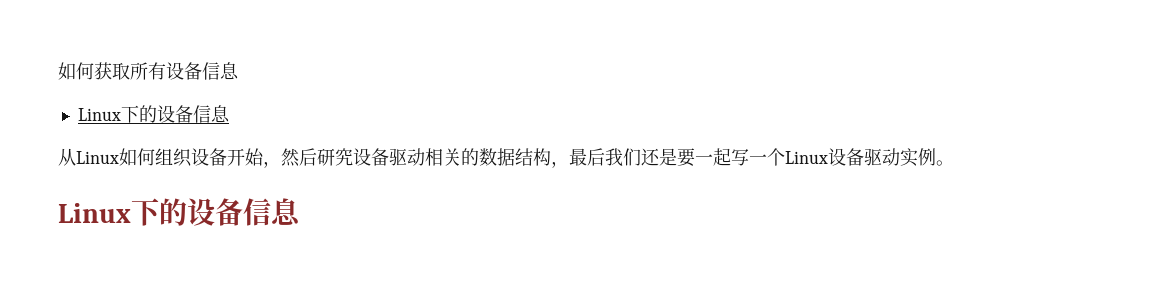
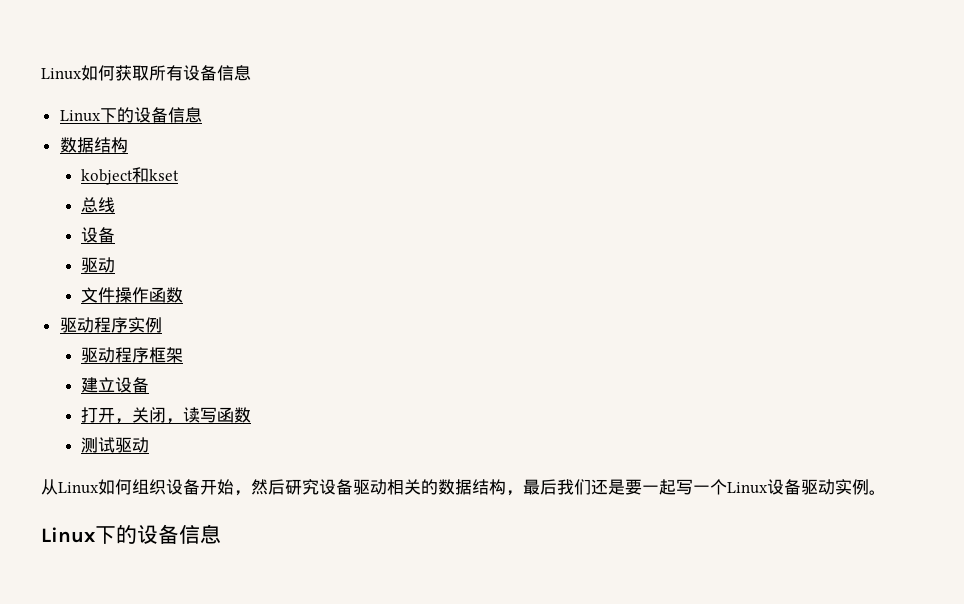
(58, 71) none -> [41,68,82,80] Linux
(230, 114) none -> [59,137,128,153] [81,167,180,185] [81,197,116,213] [81,227,116,243] [81,257,116,273] [81,287,184,303] [59,317,162,333] [81,347,184,363] [81,377,150,393] [81,407,252,424] [81,437,150,453] // 数据结构 // kobject和kset // 总线 // 设备 // 驱动 // 文件操作函数 // 驱动程序实例 // 驱动程序框架 // 建立设备 // 打开，关闭，读写函数 // 测试驱动

